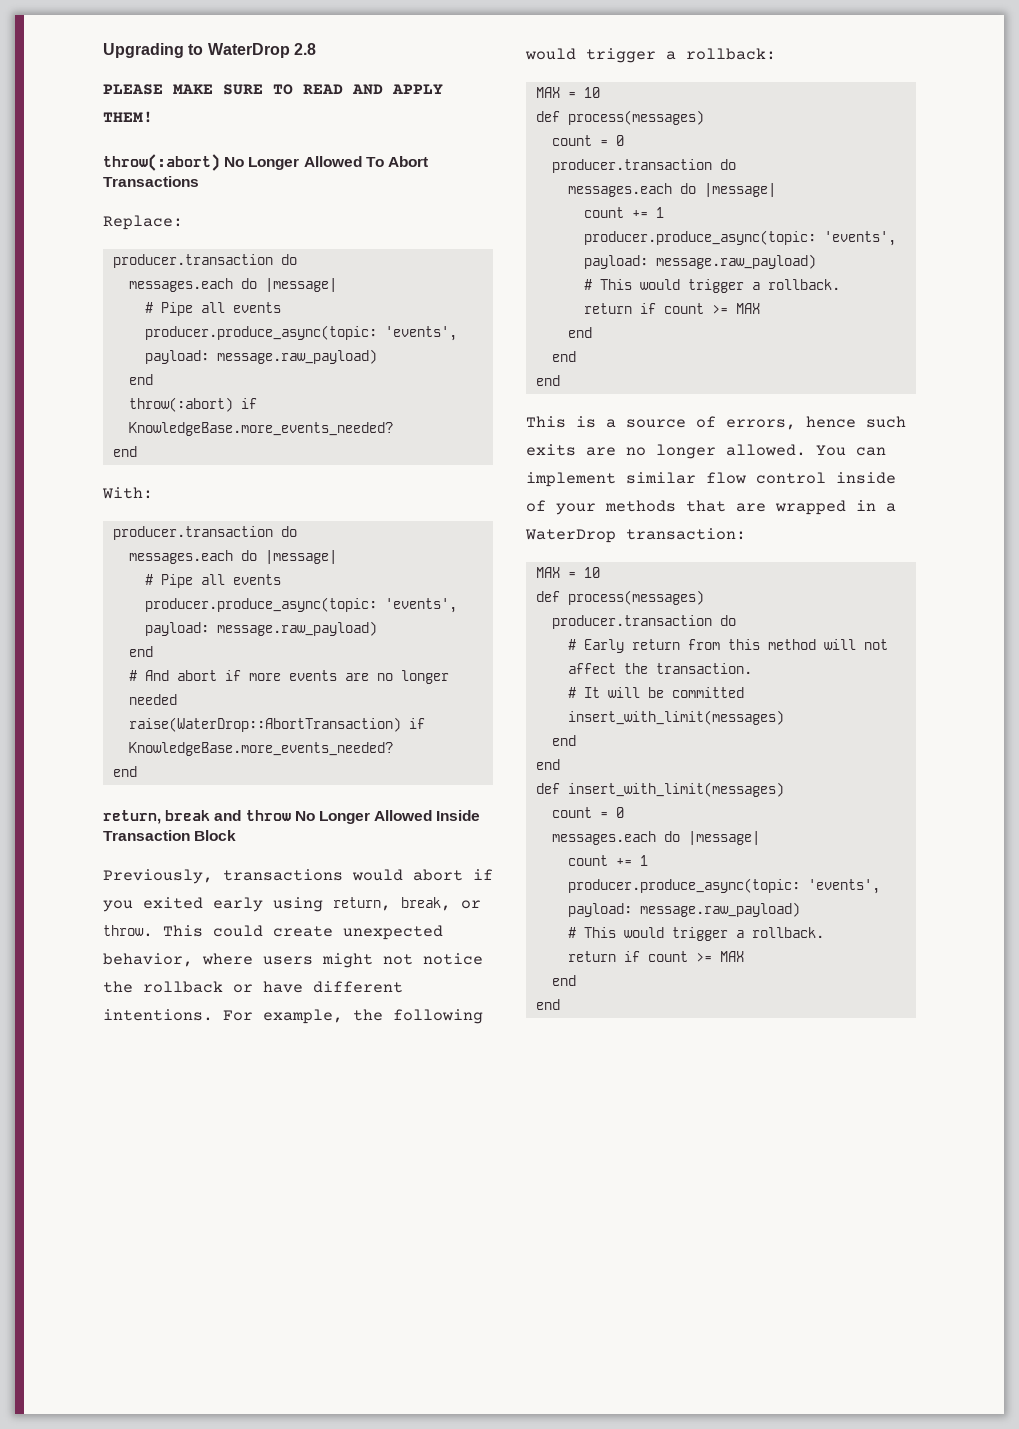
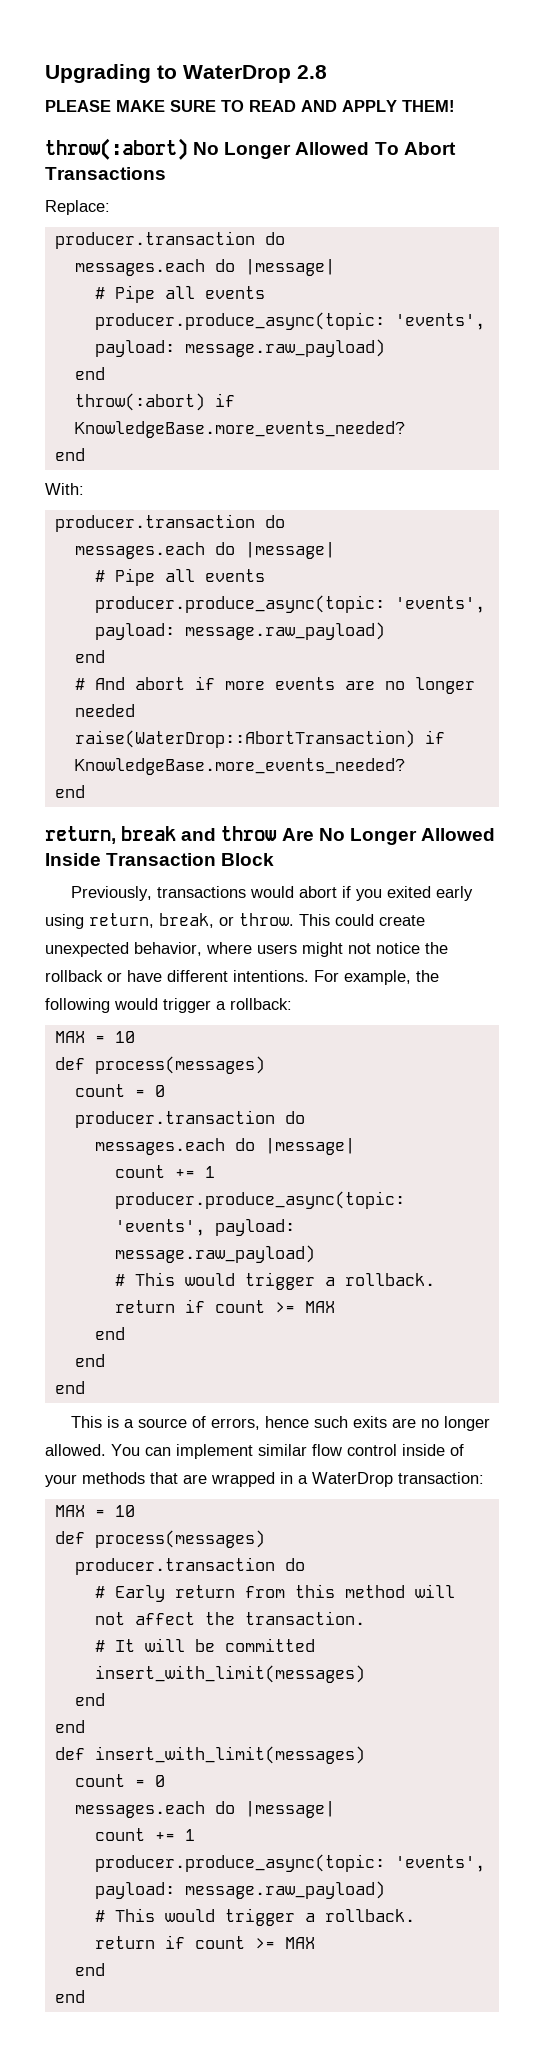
(291, 815) none -> [281,828,314,841] Are

